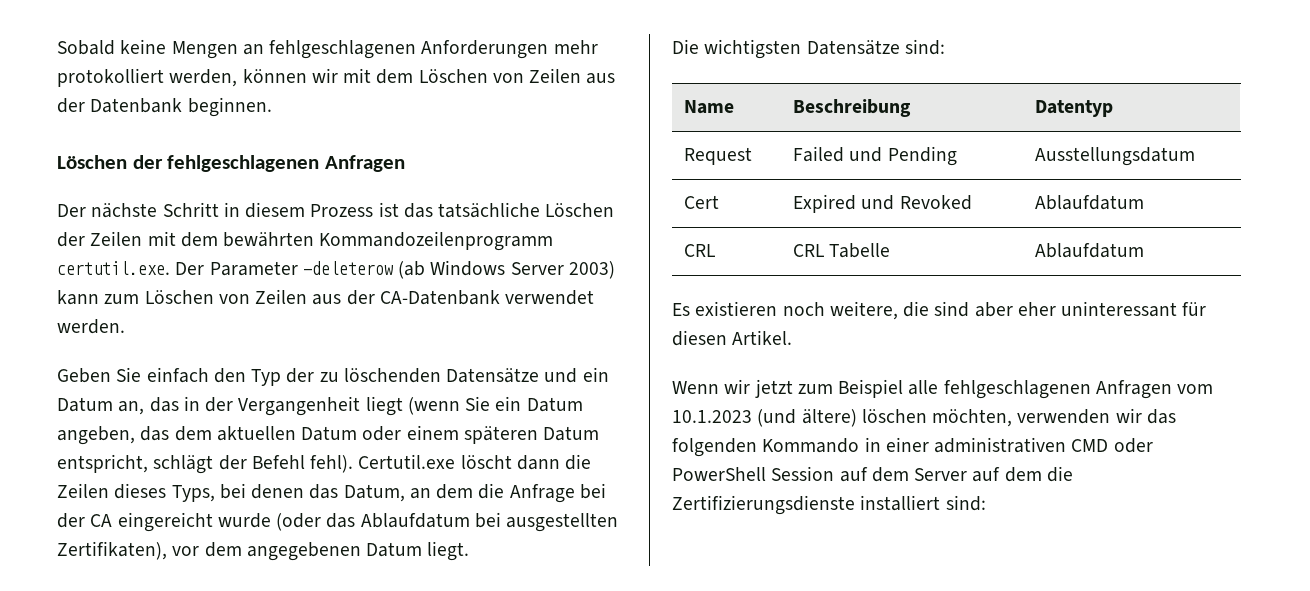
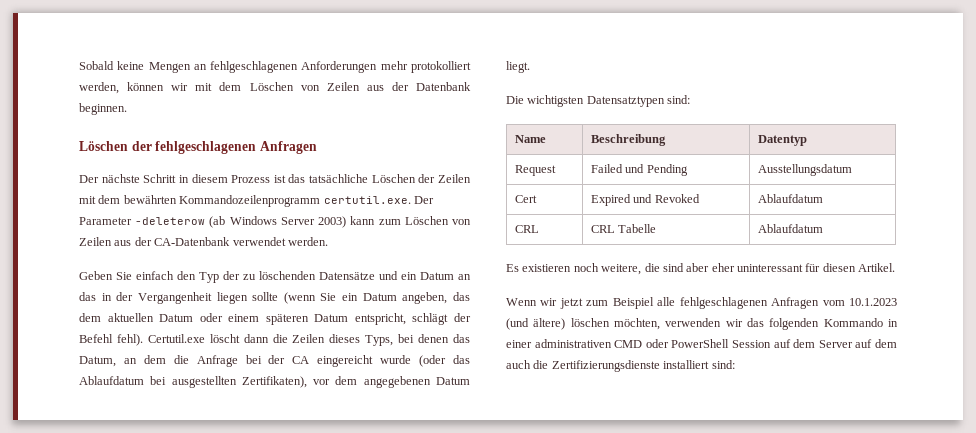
[118,401,145,415] an, -> [458,274,471,280] an
[365,396,403,416] liegt -> [216,292,279,304] liegen sollte
[806,40,900,55] Datensätze -> [586,96,665,107] Datensatztypen
(1042, 474) none -> [506,360,531,369] auch

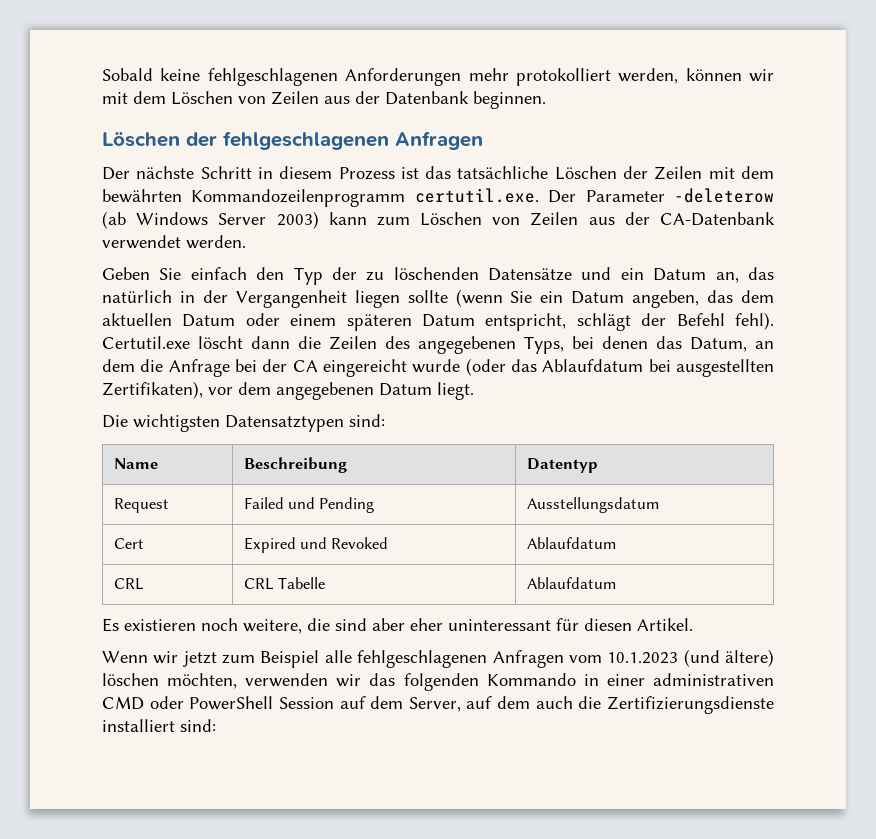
[148,62,207,73] Mengen an -> (201, 74) none
[458,274,471,280] [79,292,96,301] an das -> [715,267,774,283] [102,290,172,303] an, das natürlich
[329,334,361,343] dieses -> [385,336,516,354] des angegebenen
[818,340,853,348] Server -> [408,697,461,712] Server,

